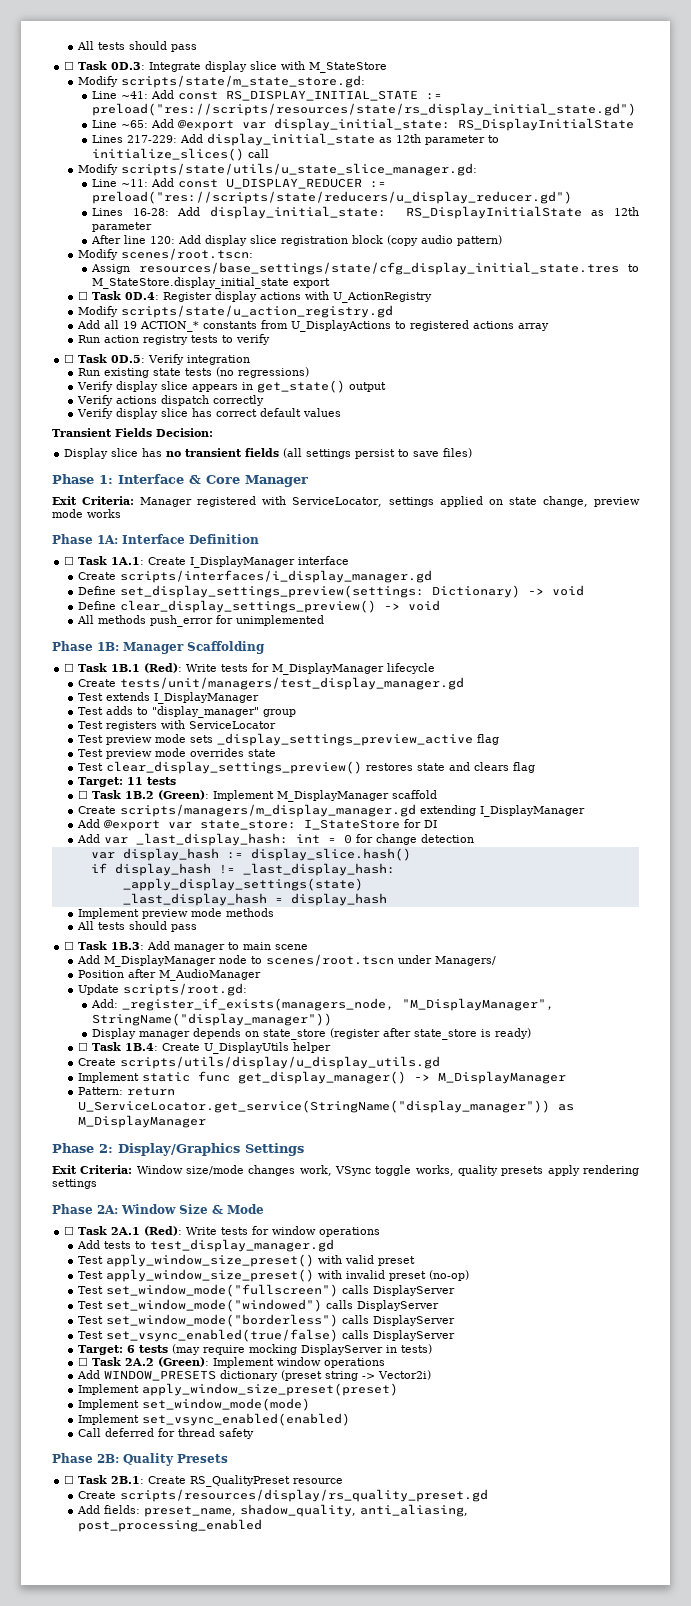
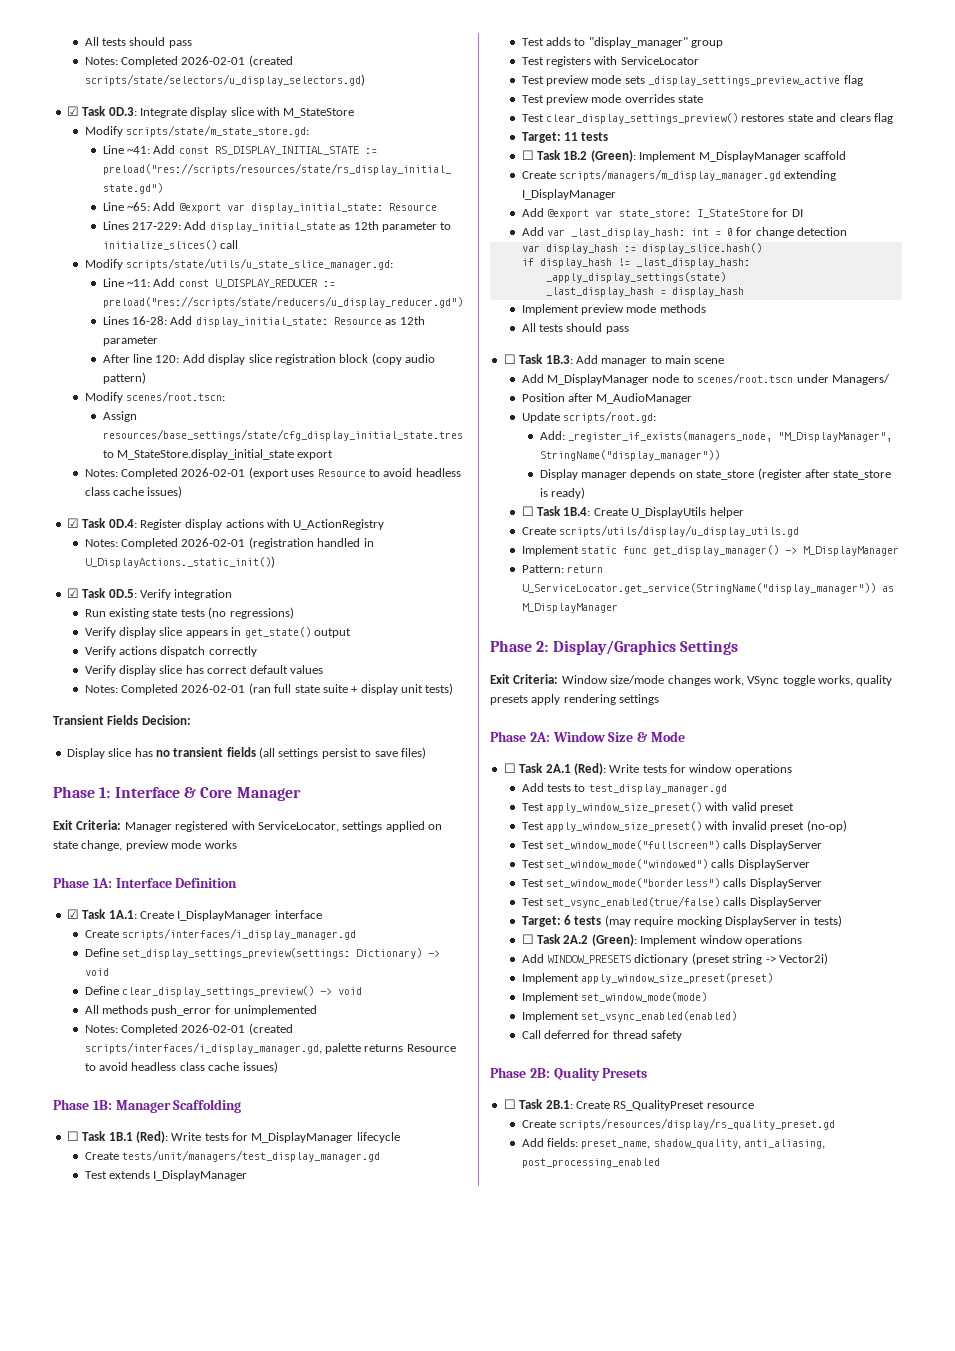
[76,41,197,52] [64,61,75,70] All tests should pass // ☐ -> [84,37,192,48] [84,55,293,67] [84,74,365,86] [66,106,79,116] All tests should pass // Notes: Completed 2026-02-01 (created scripts/state/selectors/u_display_selectors.gd) // ☑
[457,118,634,131] RS_DisplayInitialState -> [388,203,437,211] Resource
[405,206,582,219] RS_DisplayInitialState -> [333,317,382,325] Resource
[77,291,88,300] ☐ -> [84,467,461,479] [84,486,183,498] [66,518,79,528] Notes: Completed 2026-02-01 (export uses Resource to avoid headless class cache issues) // ☑
[77,305,393,318] [76,320,549,332] [77,334,270,345] [64,354,75,363] Modify scripts/state/u_action_registry.gd // Add all 19 ACTION_* constants from U_DisplayActions to registered actions array // Run action registry tests to verify // ☐ -> [84,537,374,549] [84,556,275,568] [66,588,79,598] Notes: Completed 2026-02-01 (registration handled in U_DisplayActions._static_init()) // ☑
(341, 412) none -> [84,683,454,695] // Notes: Completed 2026-02-01 (ran full state suite + display unit tests)
[64,556,75,565] ☐ -> [66,909,79,919] ☑
(324, 620) none -> [84,1023,293,1035] [84,1042,456,1054] [84,1061,278,1073] // Notes: Completed 2026-02-01 (created scripts/interfaces/i_display_manager.gd, palette returns Resource to avoid headless class cache issues)

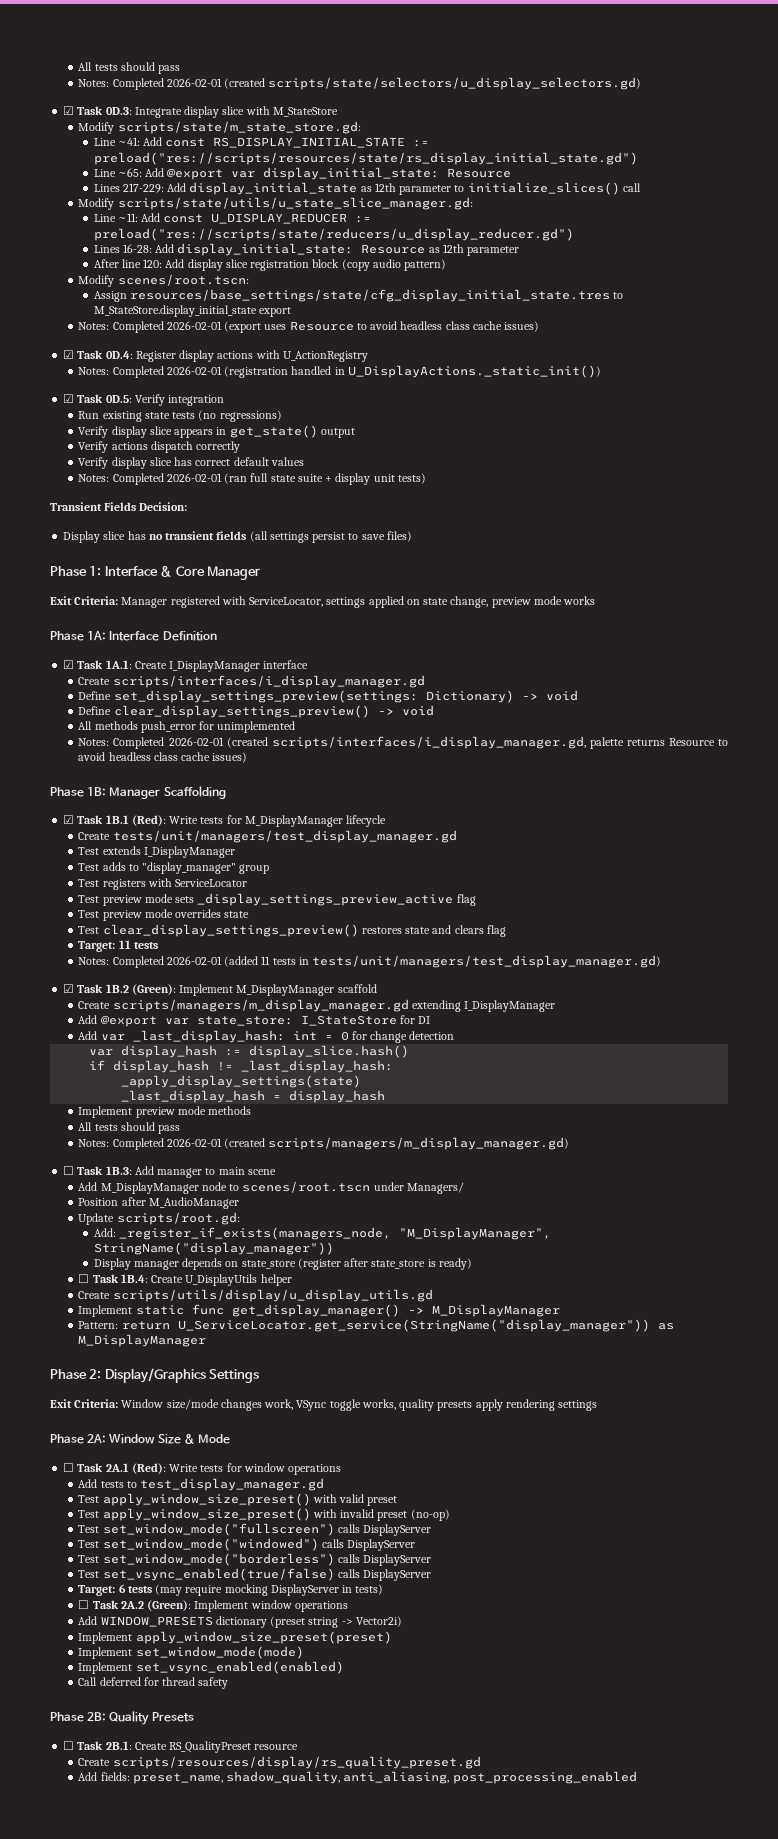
[66,1131,79,1141] ☐ -> [63,815,75,824] ☑
[521,150,534,160] ☐ -> [78,955,662,968] [63,984,75,993] Notes: Completed 2026-02-01 (added 11 tests in tests/unit/managers/test_display_manager.gd) // ☑
(629, 330) none -> [78,1137,570,1150] // Notes: Completed 2026-02-01 (created scripts/managers/m_display_manager.gd)

